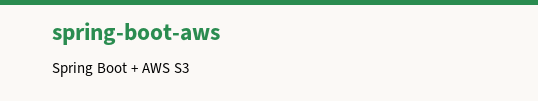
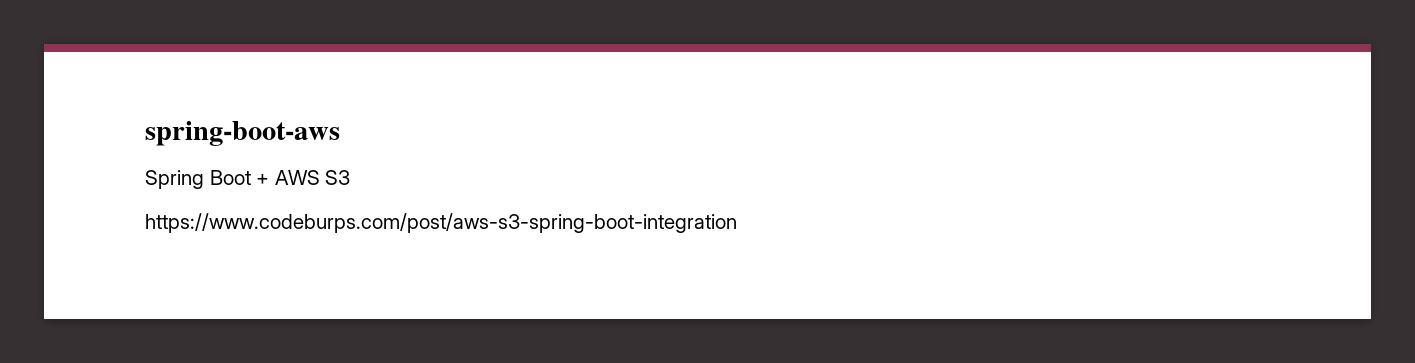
(190, 68) none -> [145,213,737,233] // https://www.codeburps.com/post/aws-s3-spring-boot-integration

